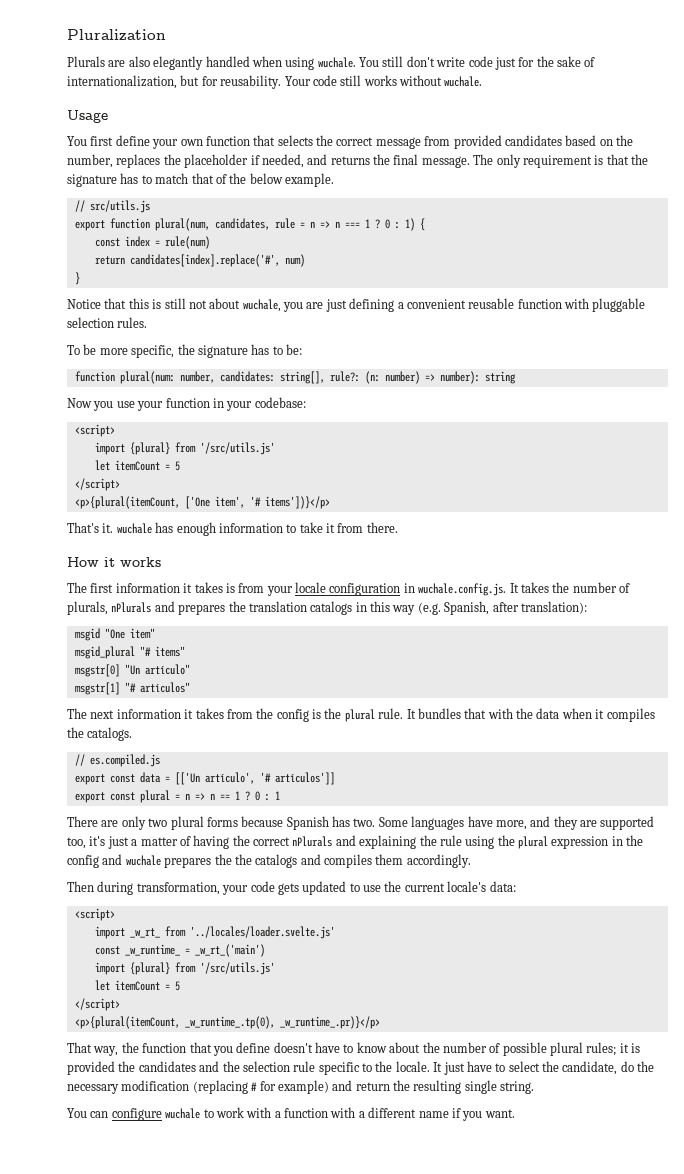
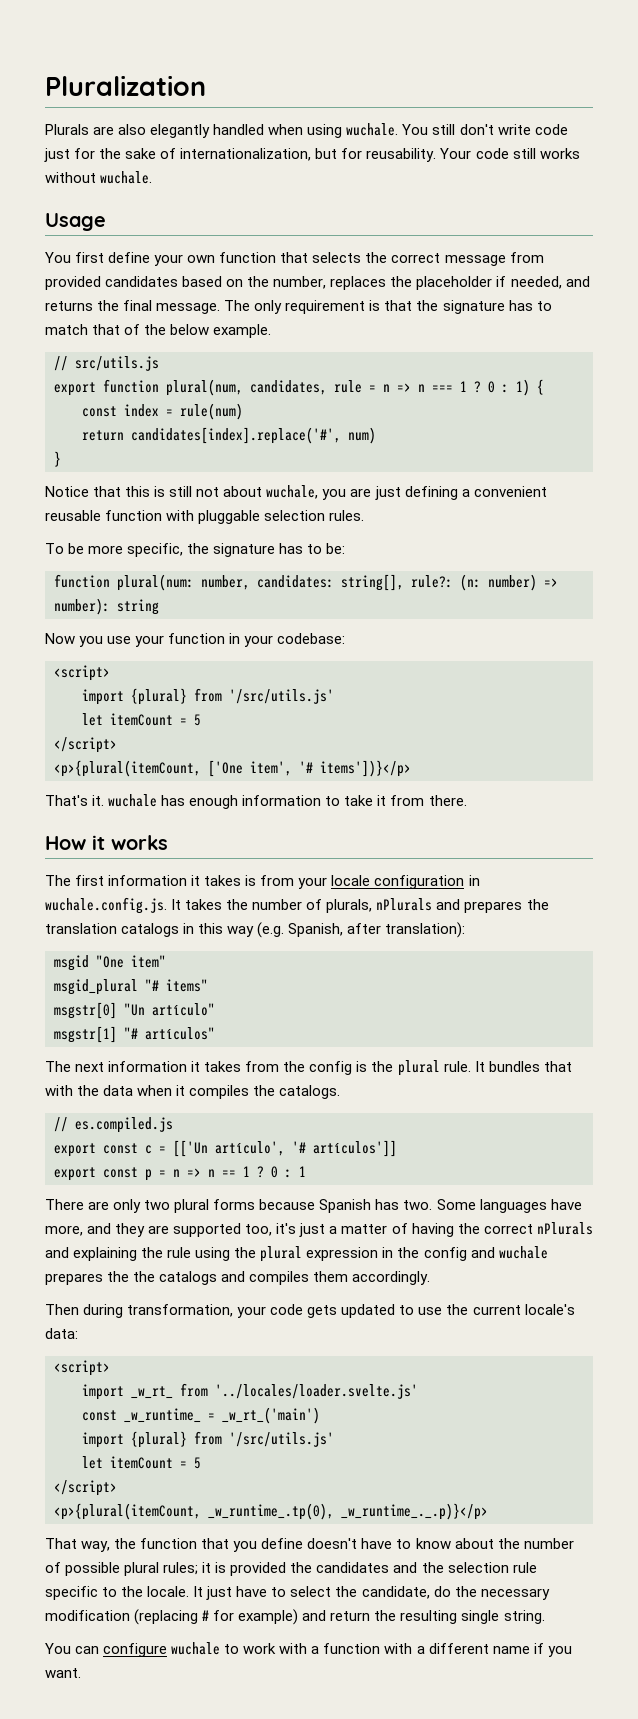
[139,772,161,783] data -> [145,1145,152,1154] c
[139,790,170,803] plural -> [145,1169,152,1181] p
[279,1016,380,1029] _w_runtime_.pr)}</p> -> [341,1503,488,1520] _w_runtime_._.p)}</p>

